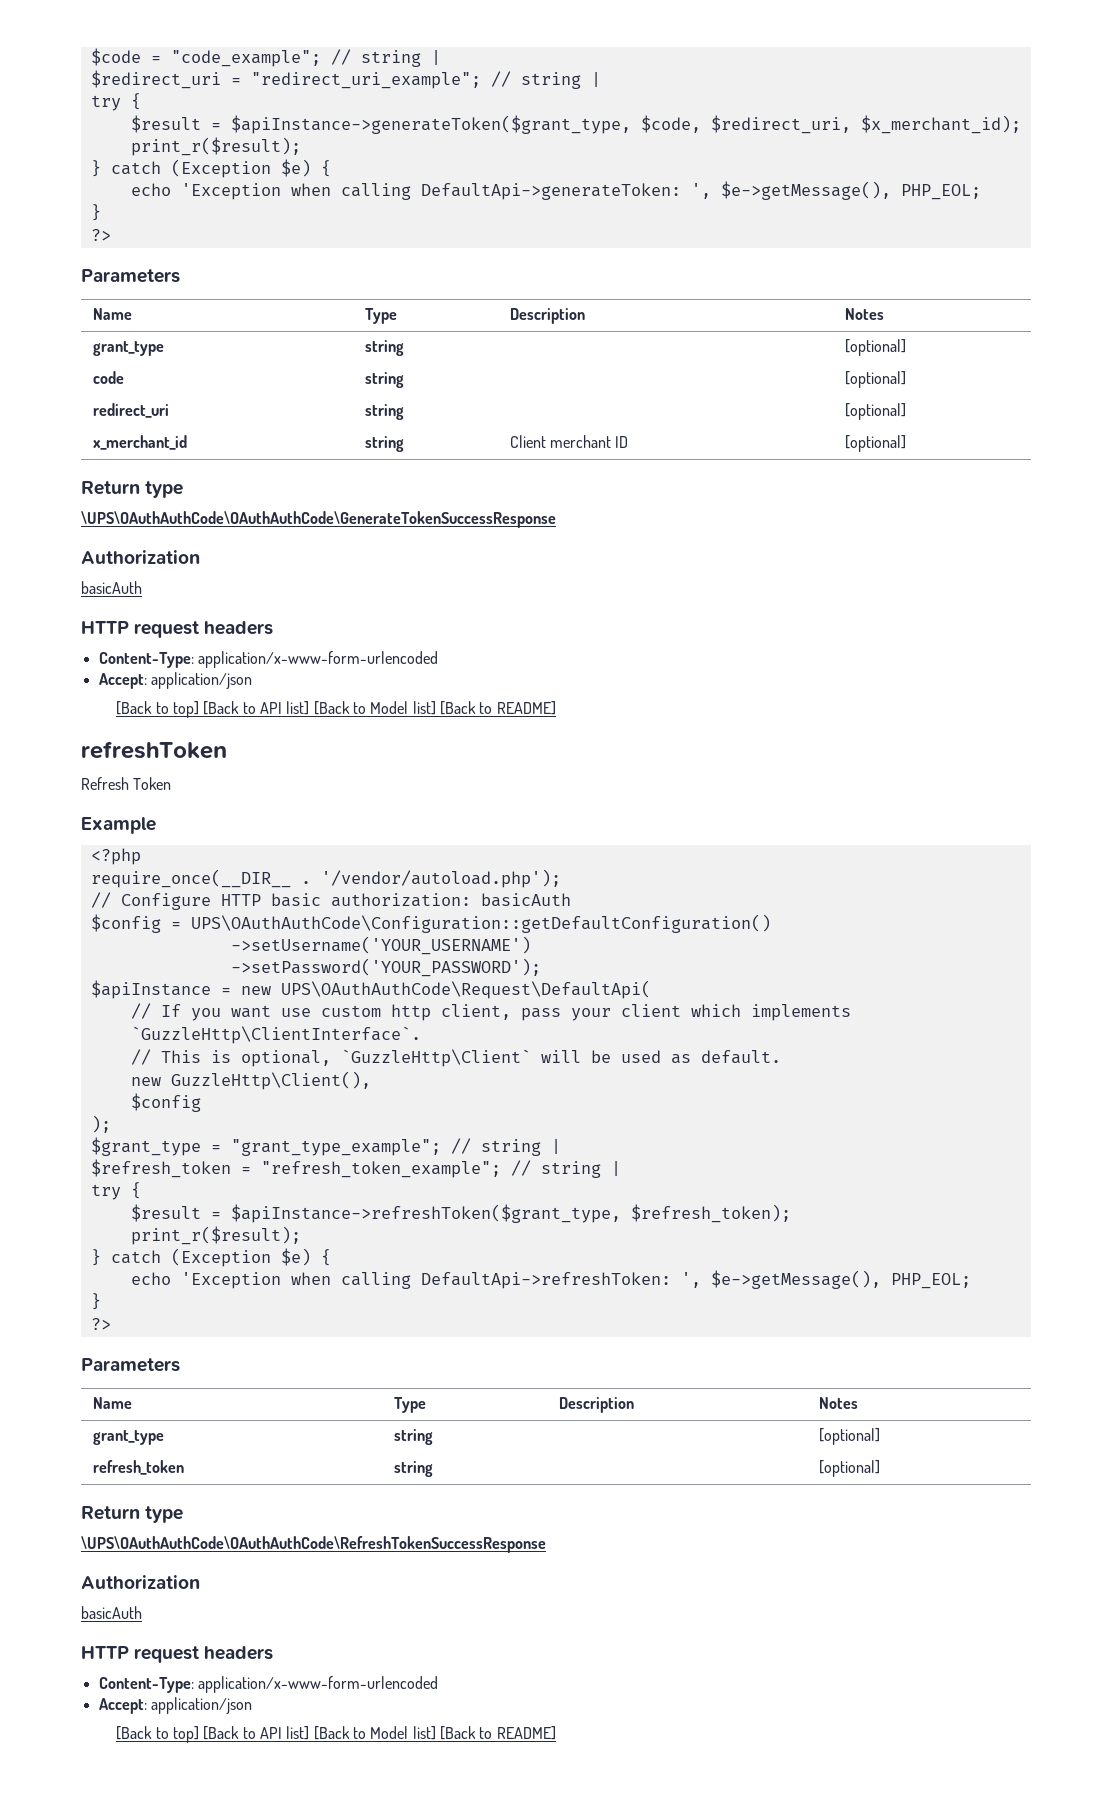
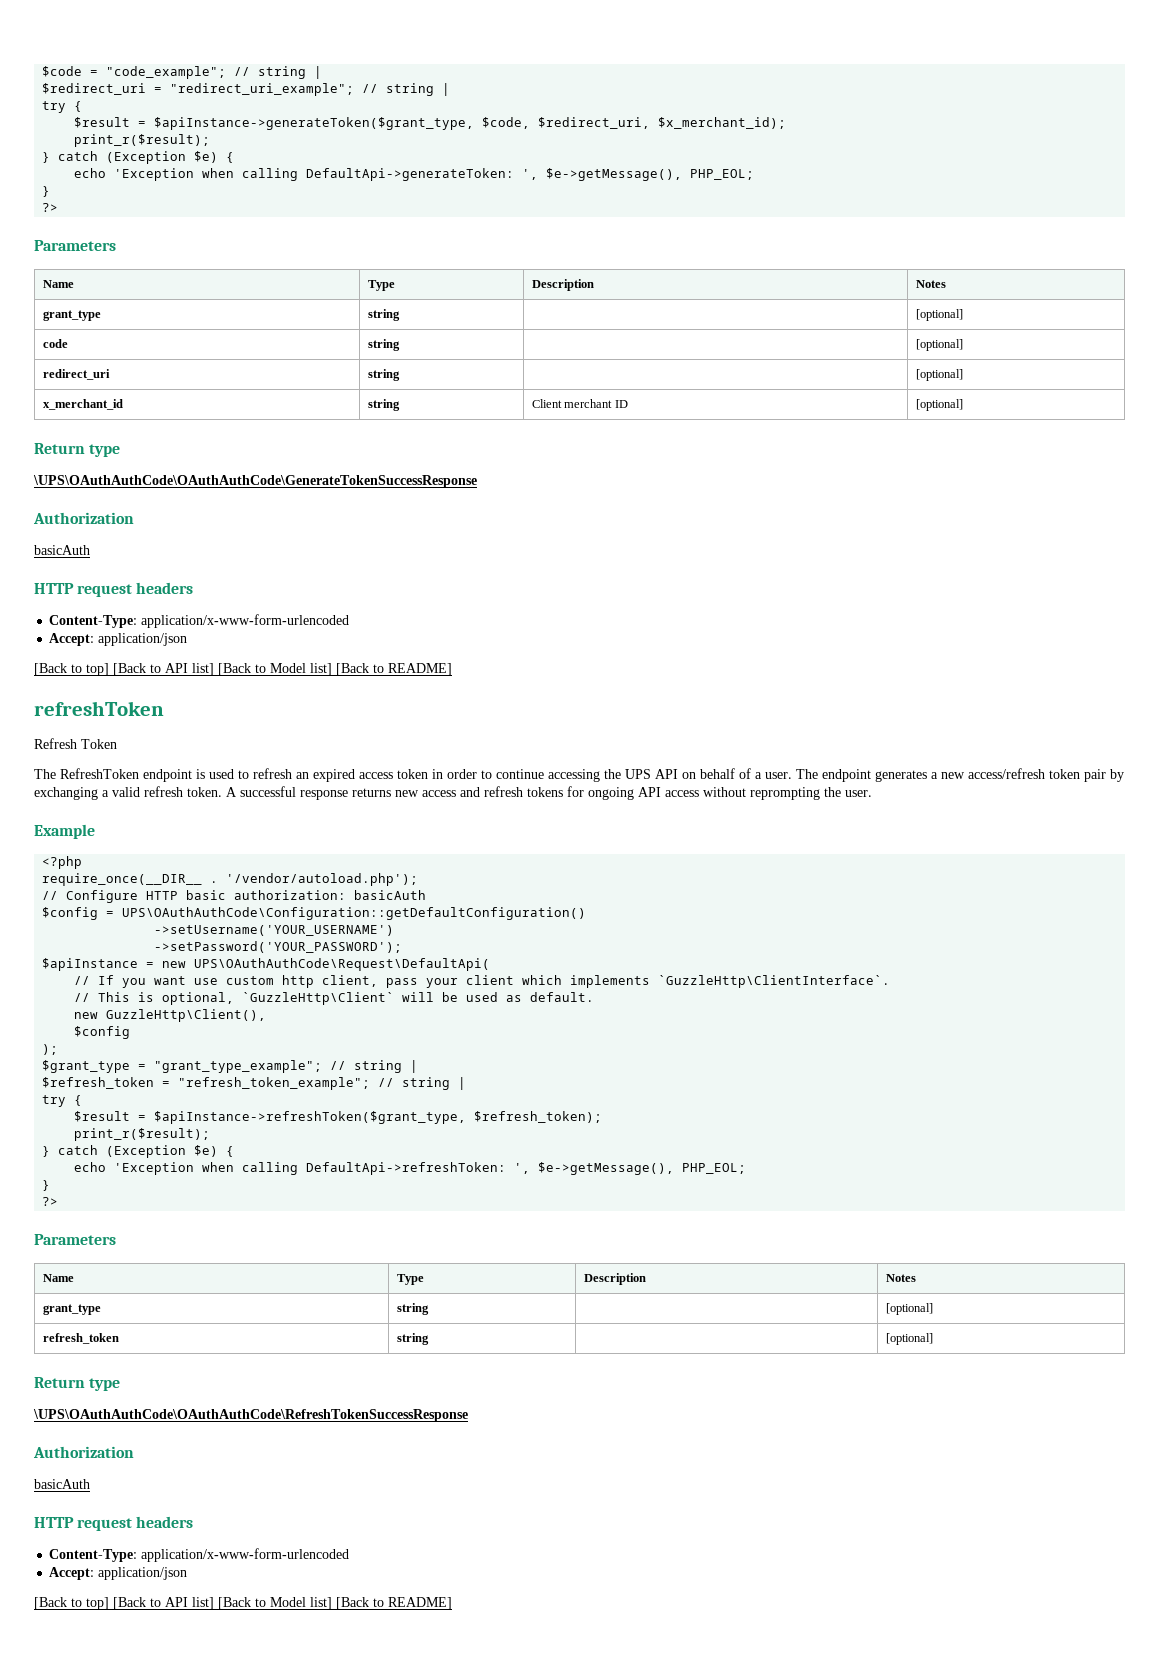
(172, 783) none -> [34,768,1124,782] [34,786,872,800] // The RefreshToken endpoint is used to refresh an expired access token in order to continue accessing the UPS API on behalf of a user. The endpoint generates a new access/refresh token pair by exchanging a valid refresh token. A successful response returns new access and refresh tokens for ongoing API access without reprompting the user.

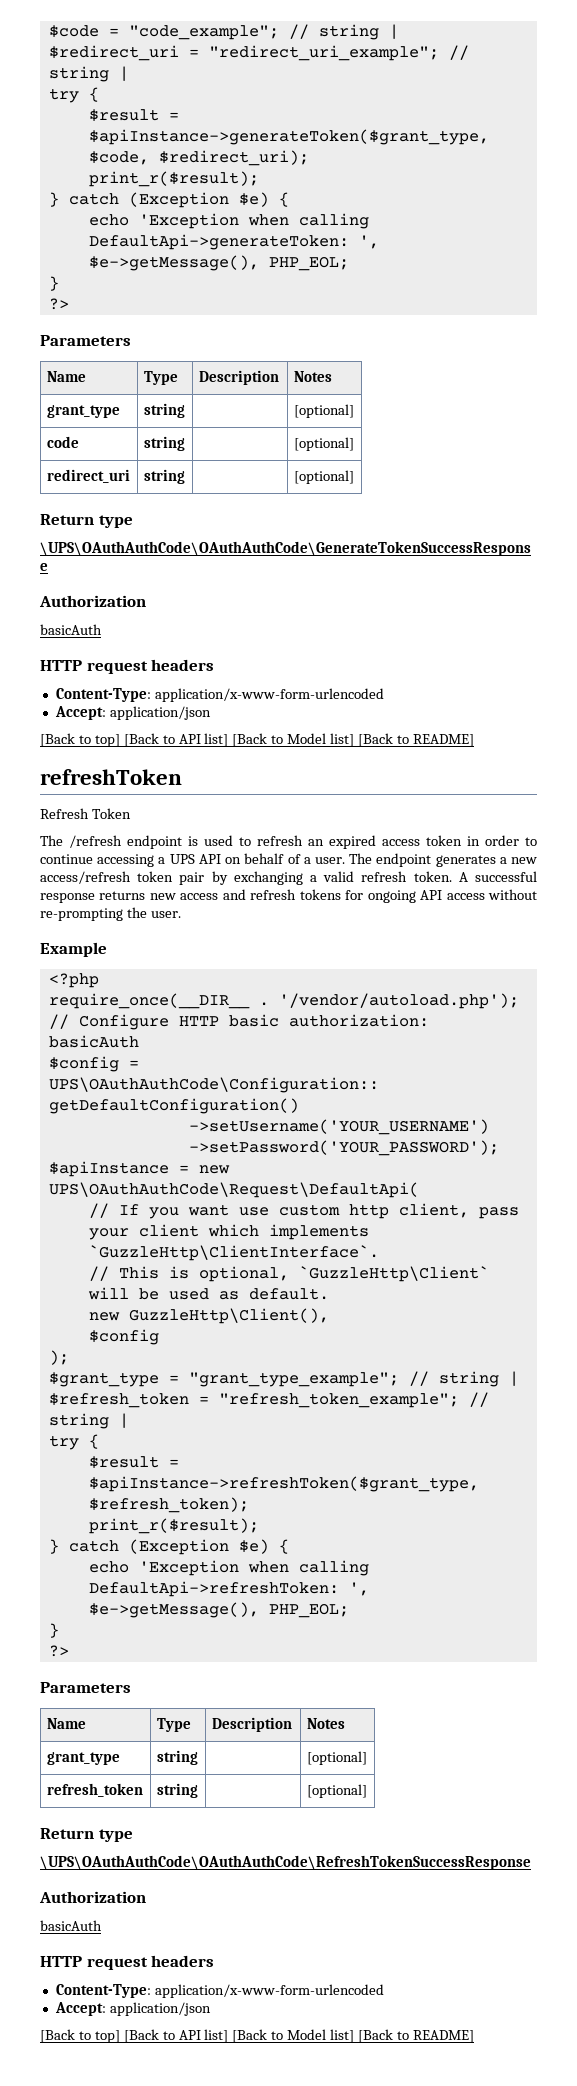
[538,117,787,129] $redirect_uri, $x_merchant_id); -> [158,150,309,166] $redirect_uri);
[42,399,123,410] [367,399,400,411] [531,399,628,408] [915,399,963,411] // x_merchant_id | string | Client merchant ID | [optional] -> (354, 477) none
[60,768,139,779] RefreshToken -> [69,835,122,848] /refresh
[604,769,621,779] the -> [158,857,166,864] a
[750,787,820,800] reprompting -> [40,908,123,921] re-prompting

